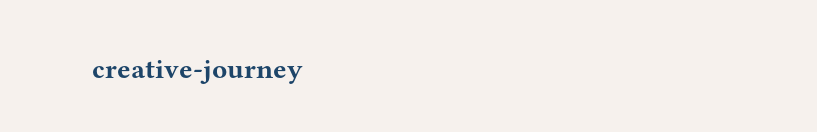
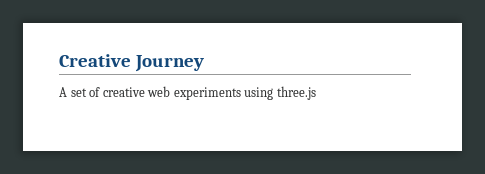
[92,60,303,84] creative-journey -> [59,54,204,72] [59,86,316,100] Creative Journey // A set of creative web experiments using three.js

